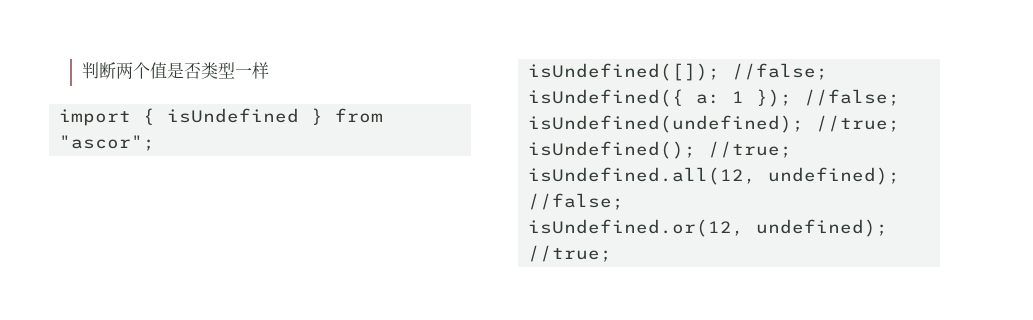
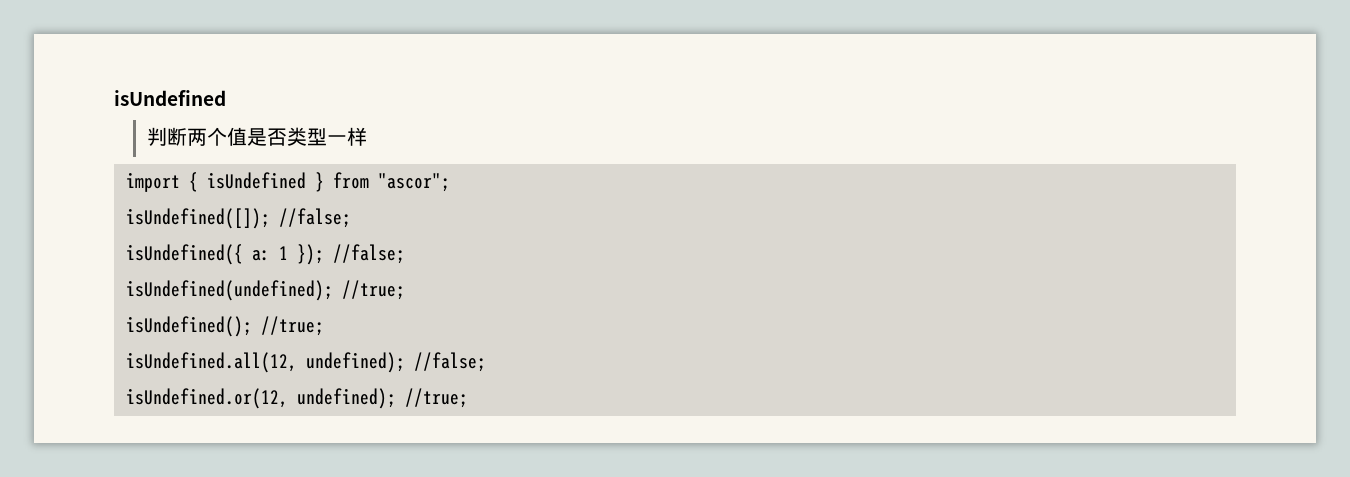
(81, 70) none -> [114,90,226,106] isUndefined //

